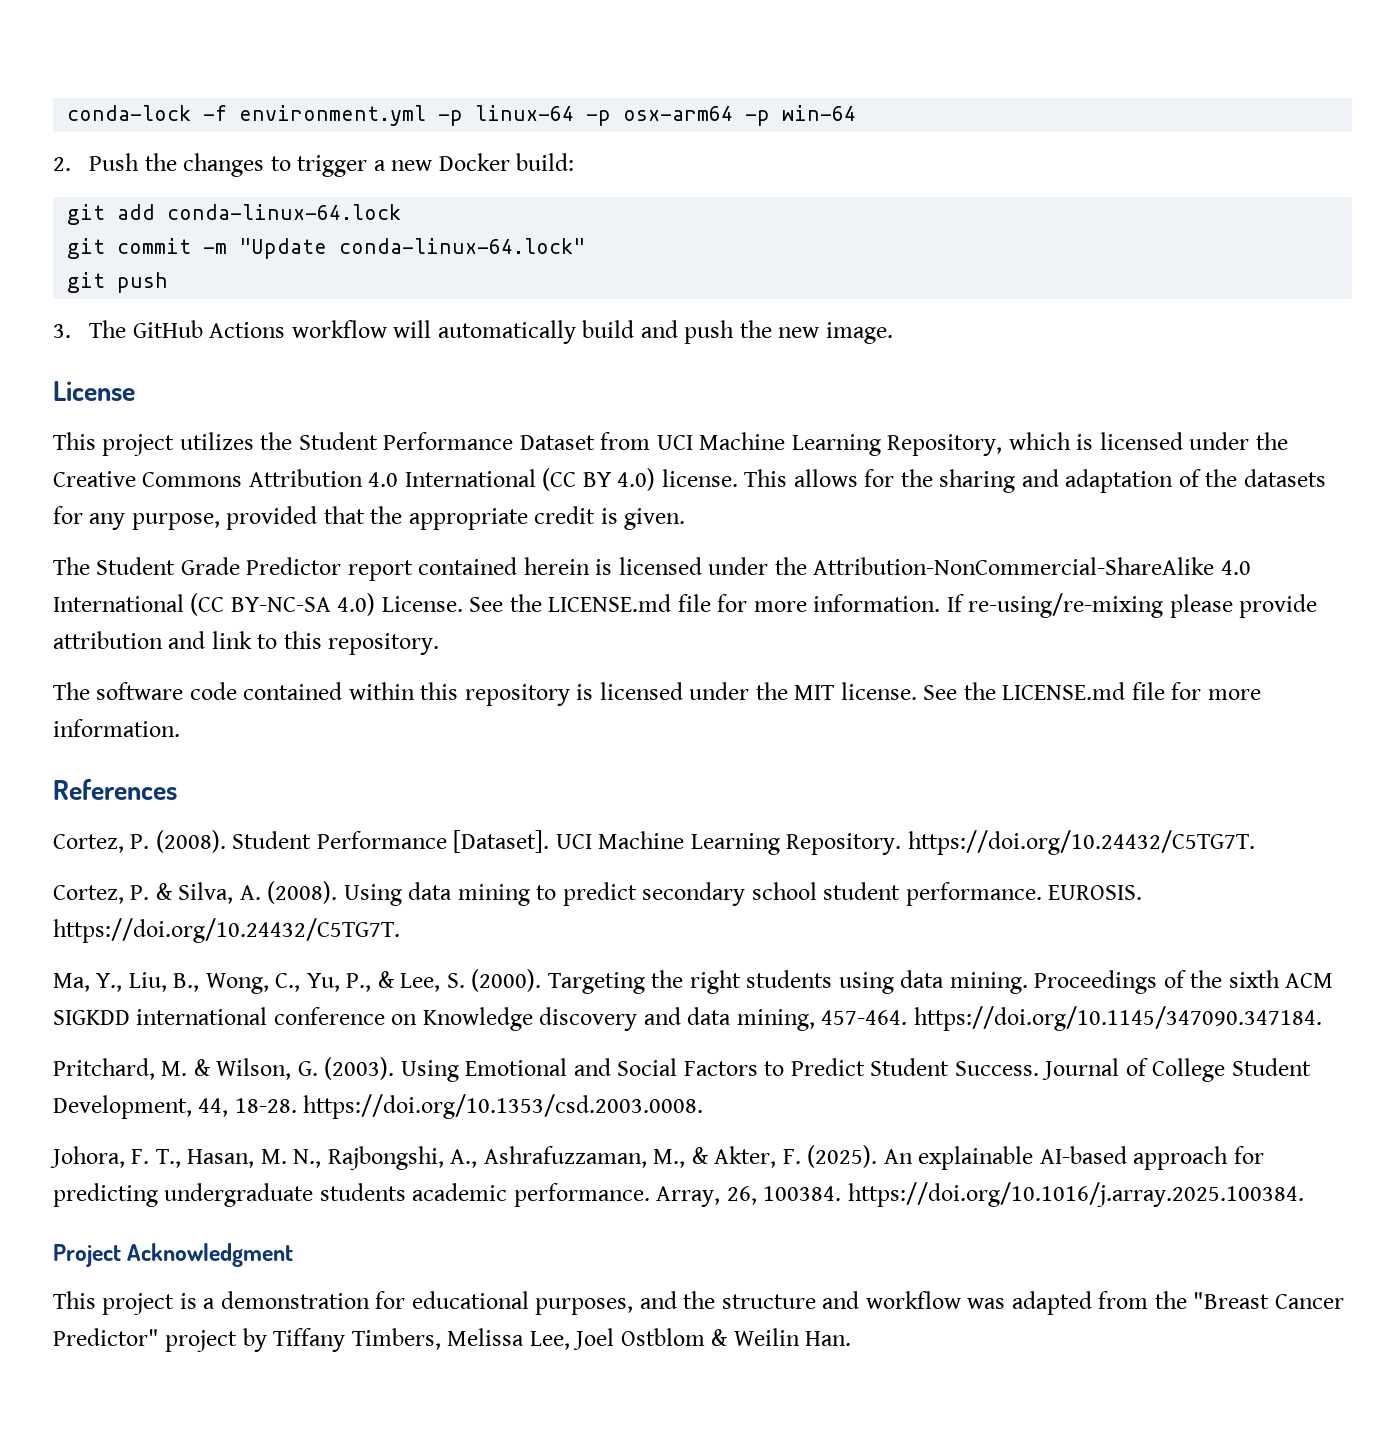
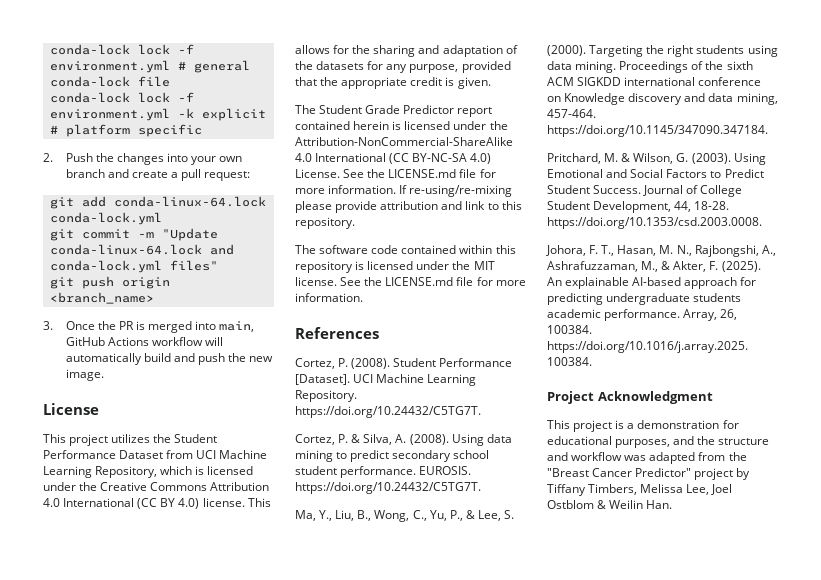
[67,105,857,126] [53,153,575,177] conda-lock -f environment.yml -p linux-64 -p osx-arm64 -p win-64 // 2. Push the changes to trigger a new Docker build: -> [49,44,194,55] [49,60,250,73] [49,76,170,87] [49,92,194,103] [49,108,266,121] [49,124,202,137] [43,153,243,165] [65,169,251,181] conda-lock lock -f environment.yml # general conda-lock file // conda-lock lock -f environment.yml -k explicit # platform specific // 2. Push the changes into your own branch and create a pull request:
(402, 212) none -> [49,212,162,225] conda-lock.yml
[339,238,586,254] conda-linux-64.lock" -> [49,244,234,255] [49,260,218,273] conda-linux-64.lock and conda-lock.yml files"
(169, 282) none -> [121,277,170,289] [49,292,154,304] origin <branch_name>
[89,320,127,338] The -> [65,321,255,333] Once the PR is merged into main,

